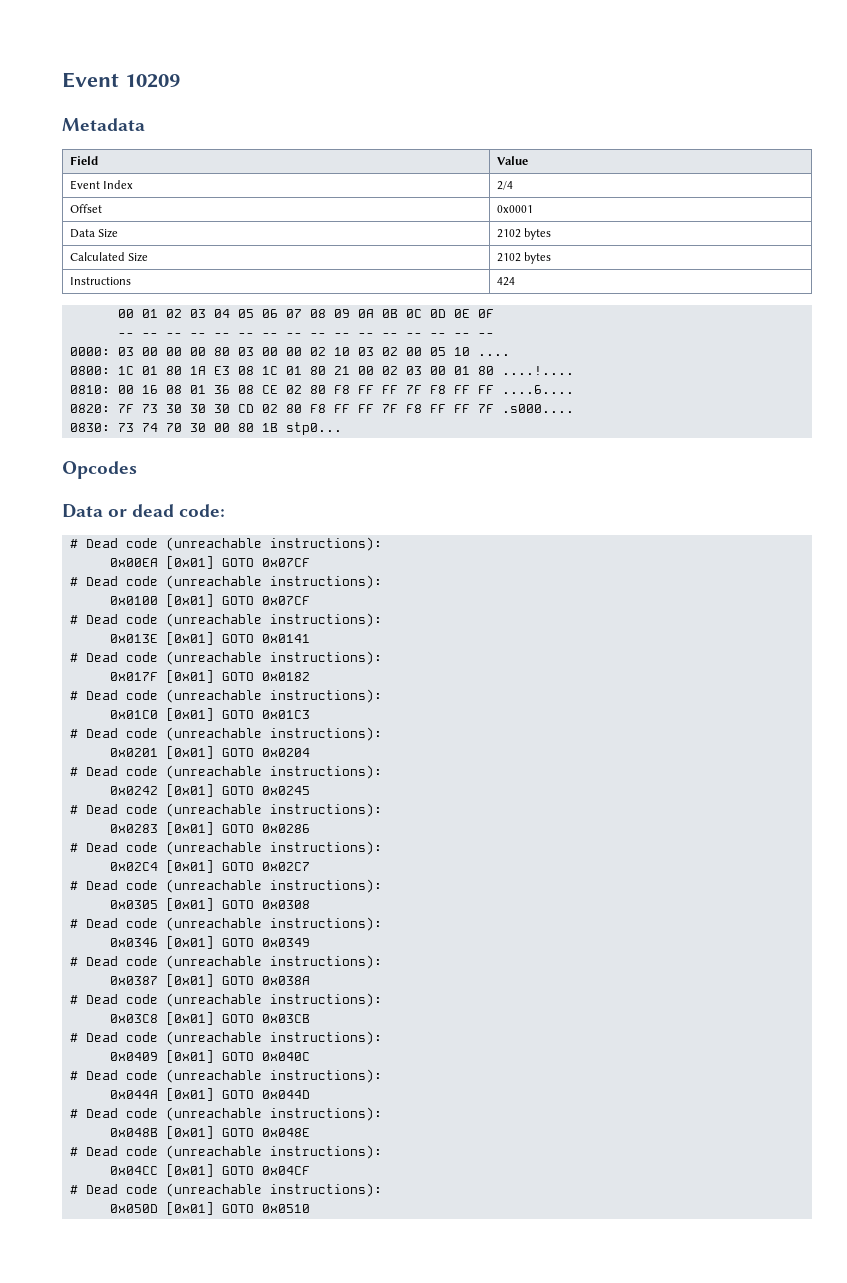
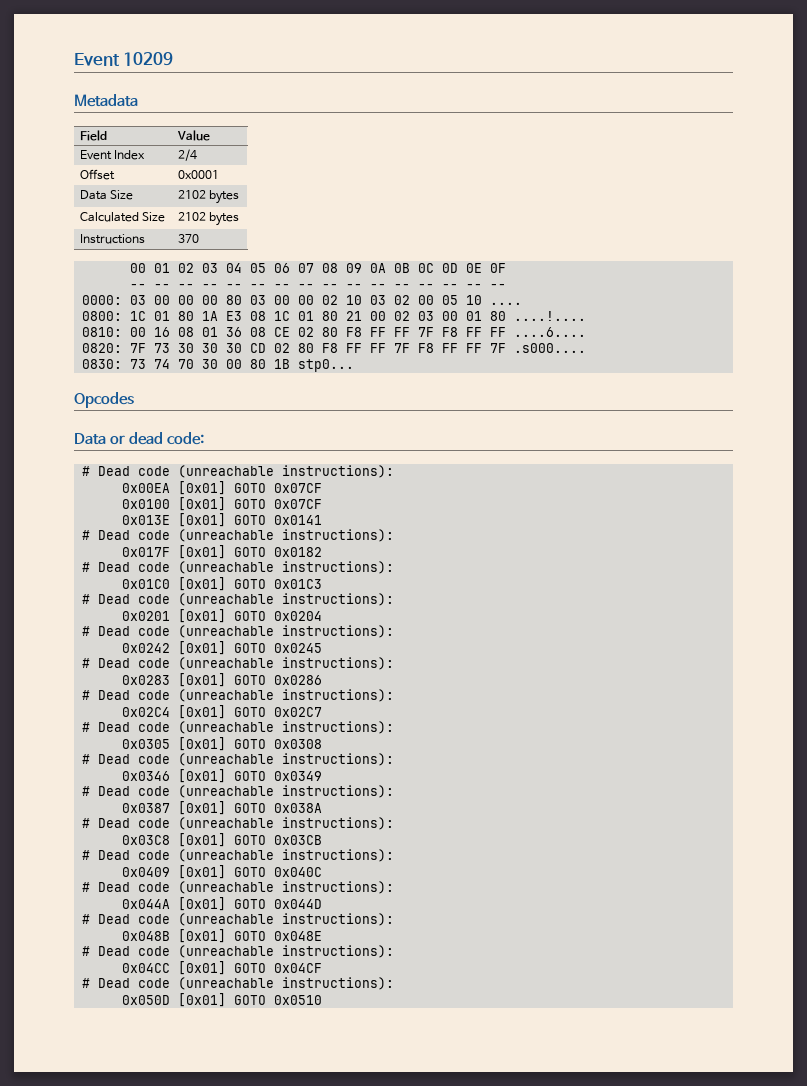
[496,277,515,286] 424 -> [177,234,199,243] 370
[70,575,383,589] // # Dead code (unreachable instructions): -> (322, 488) none
[70,613,383,627] // # Dead code (unreachable instructions): -> (322, 504) none

